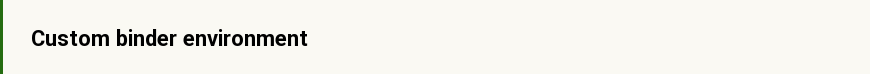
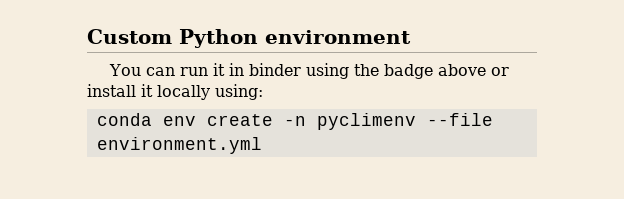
[116,29,308,46] binder environment -> [179,29,411,48] [108,63,509,79] [87,84,263,100] [96,113,493,130] [96,137,262,154] Python environment // You can run it in binder using the badge above or install it locally using: // conda env create -n pyclimenv --file environment.yml

